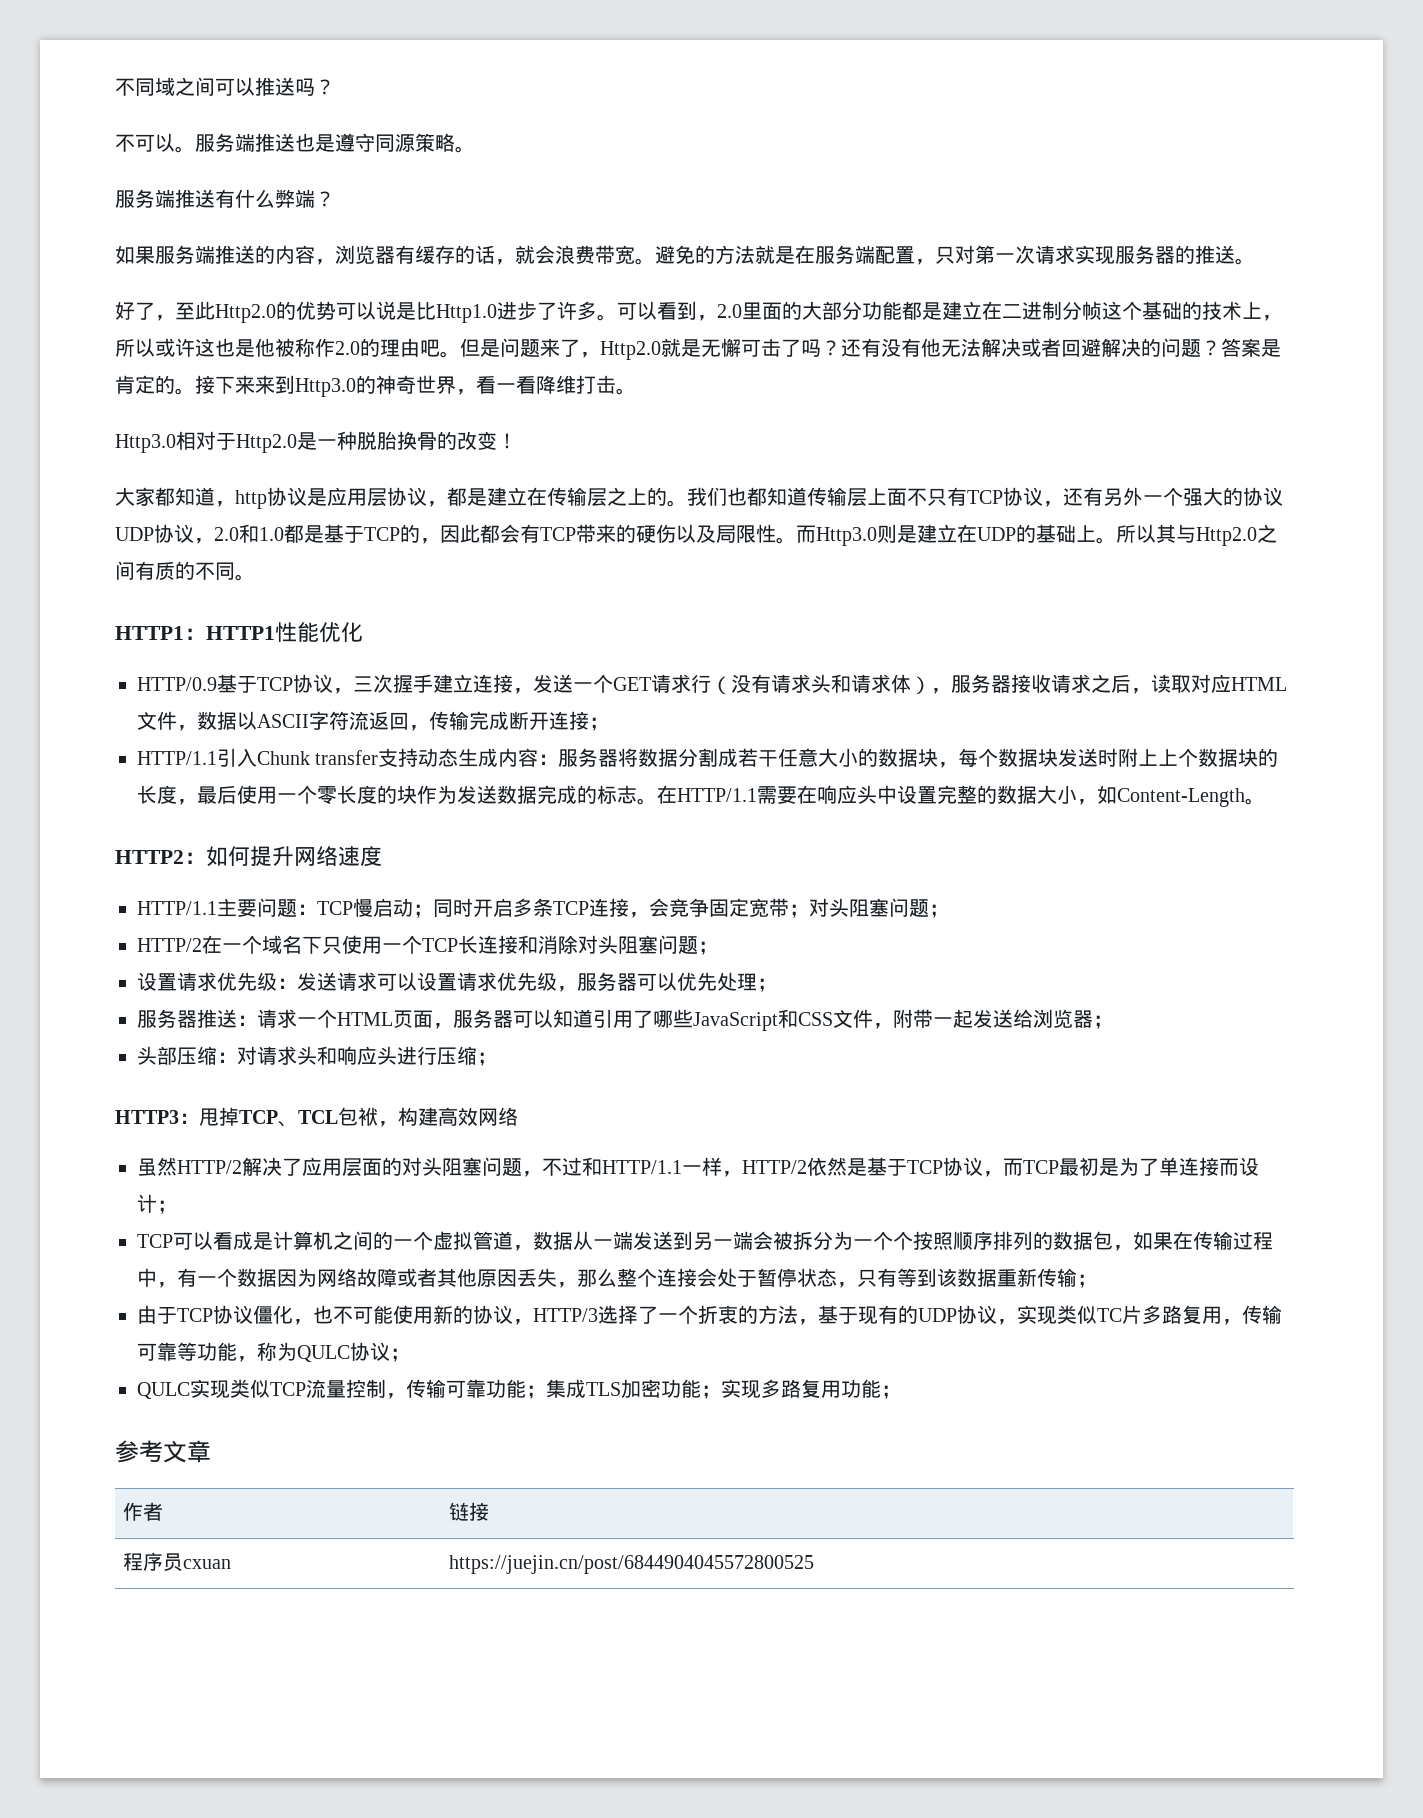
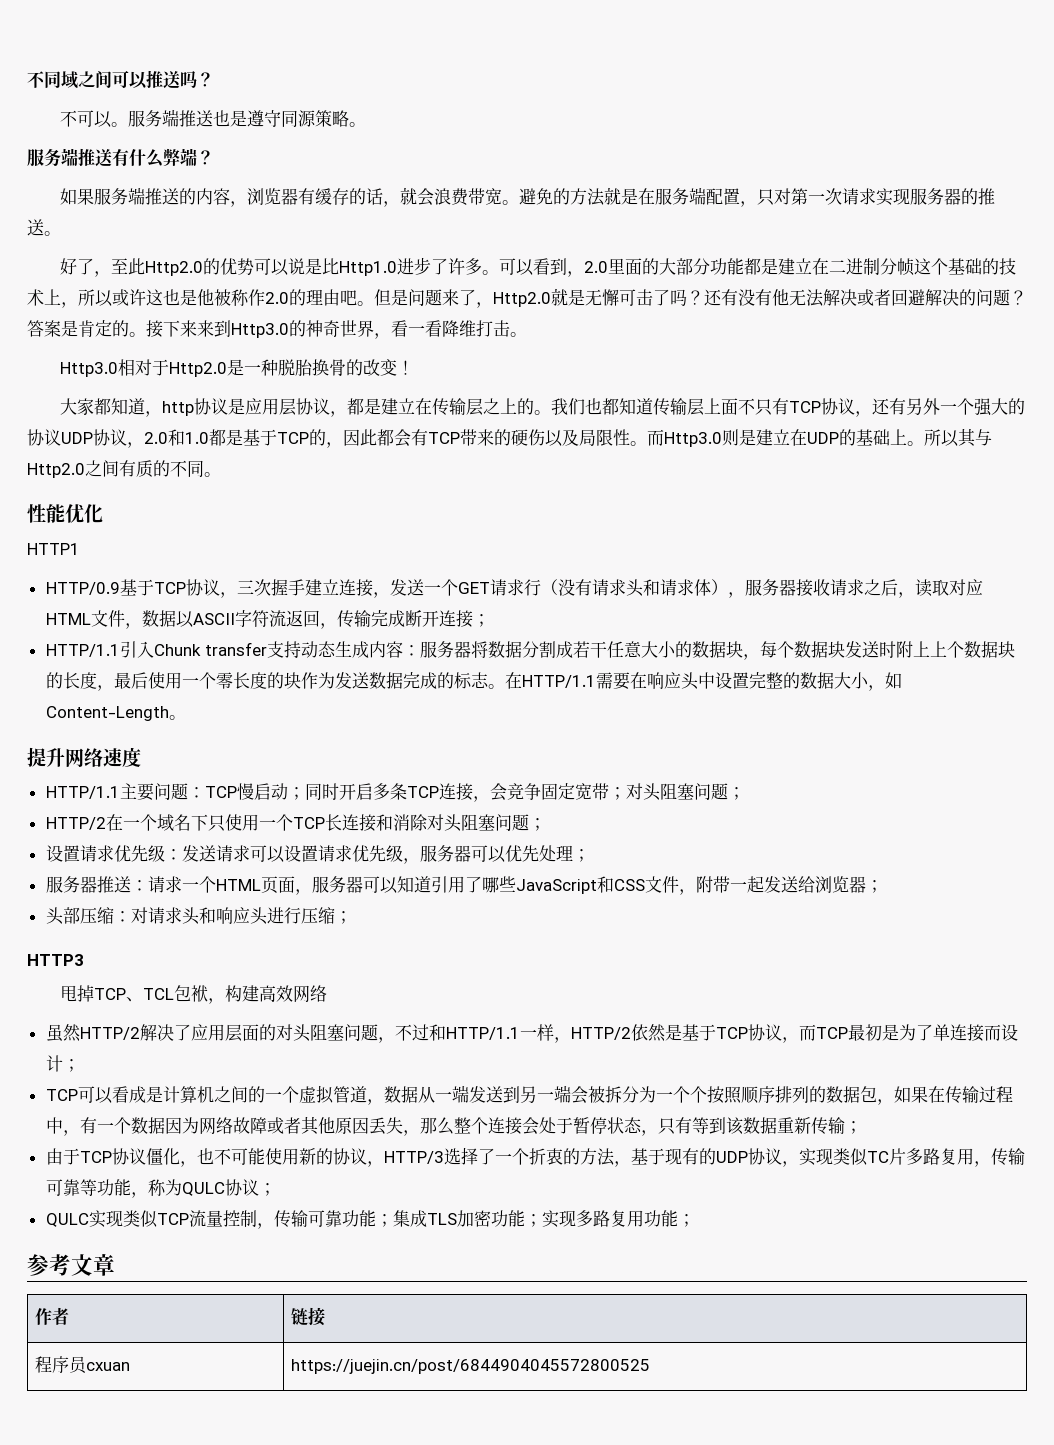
[115,626,275,640] HTTP1：HTTP1 -> (221, 474) none
(363, 632) none -> [27,543,80,555] // HTTP1
[115,846,250,867] HTTP2：如何 -> (186, 717) none
[179,1113,199,1124] ： -> (84, 960) //

